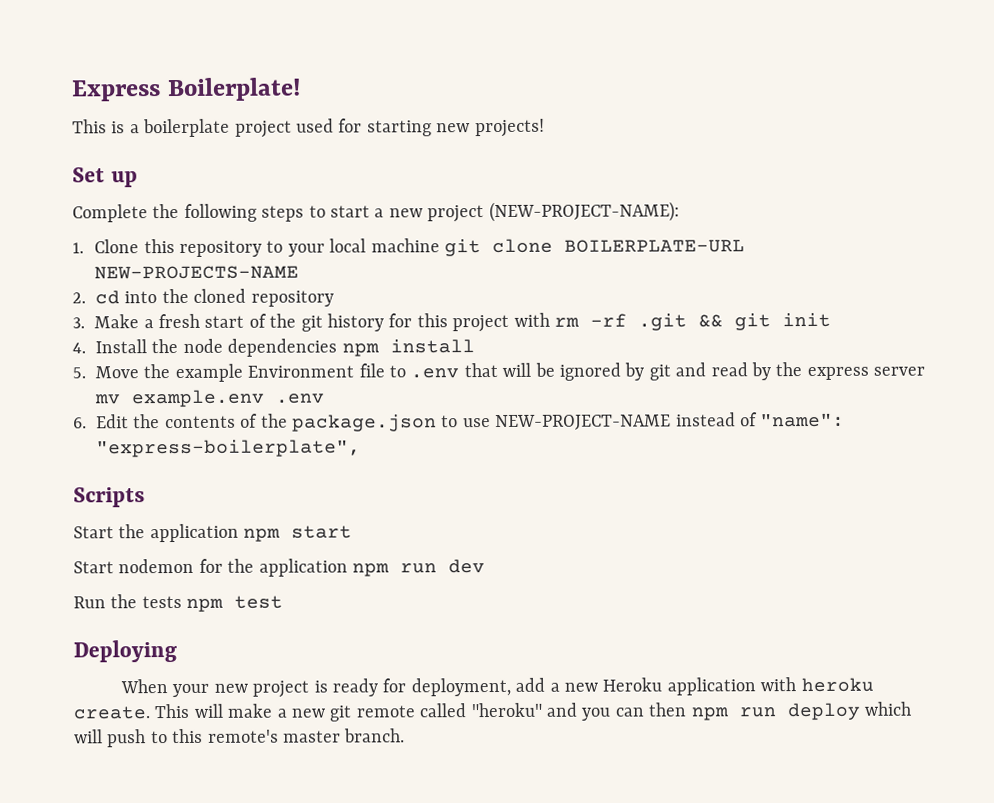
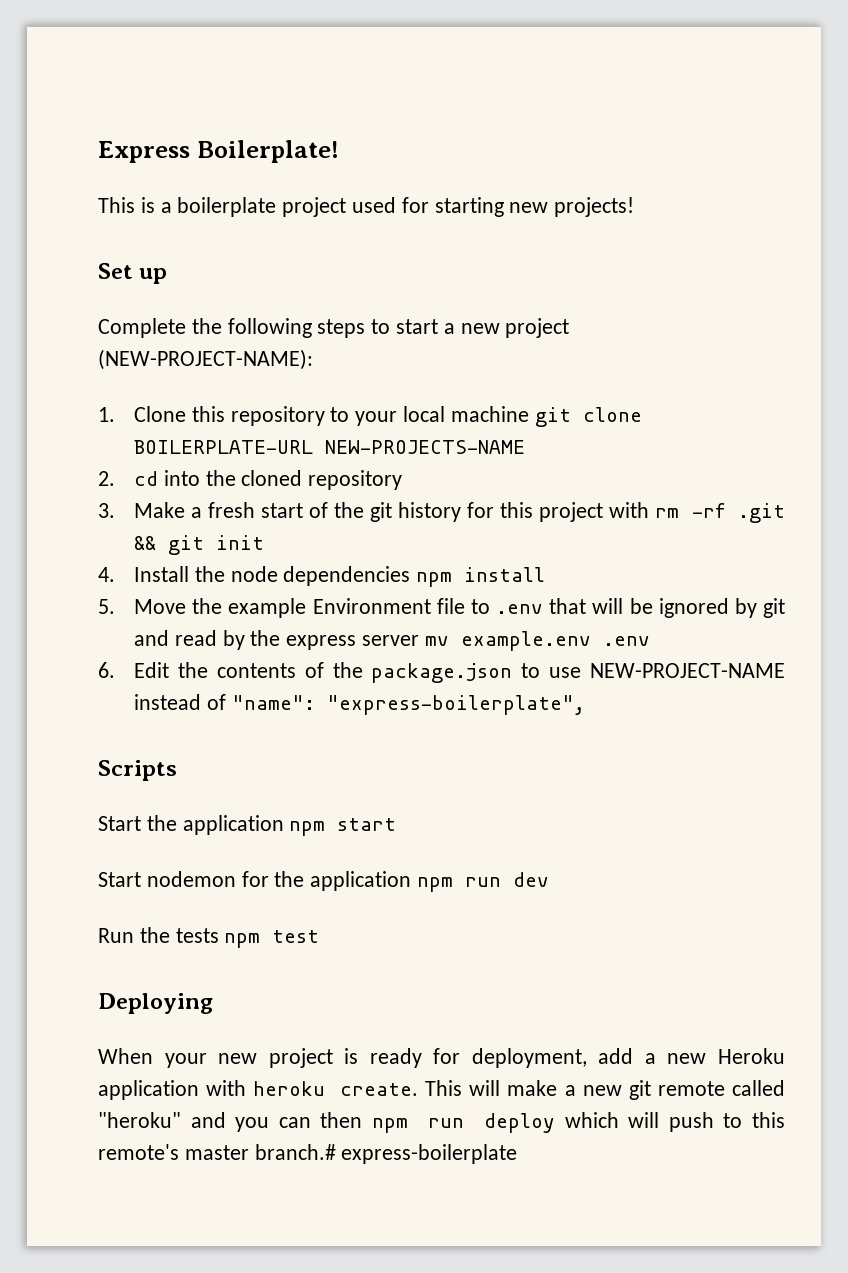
[344,728,406,743] branch. -> [254,1144,518,1164] branch.# express-boilerplate

